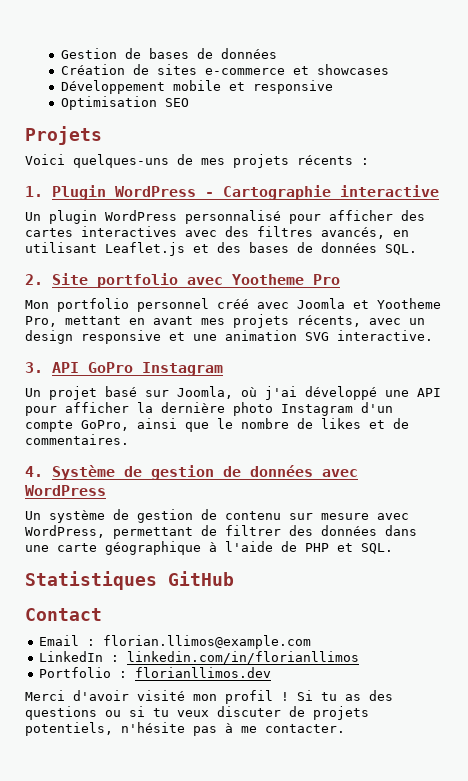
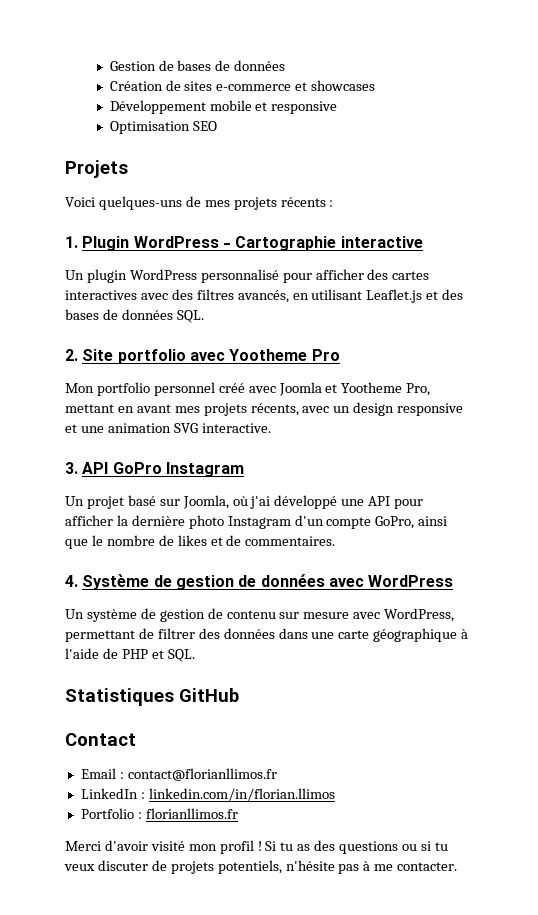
[103,635,312,649] florian.llimos@example.com -> [127,768,277,781] contact@florianllimos.fr
[127,651,360,664] linkedin.com/in/florianllimos -> [148,788,335,801] linkedin.com/in/florian.llimos
[135,667,272,678] florianllimos.dev -> [145,808,238,819] florianllimos.fr

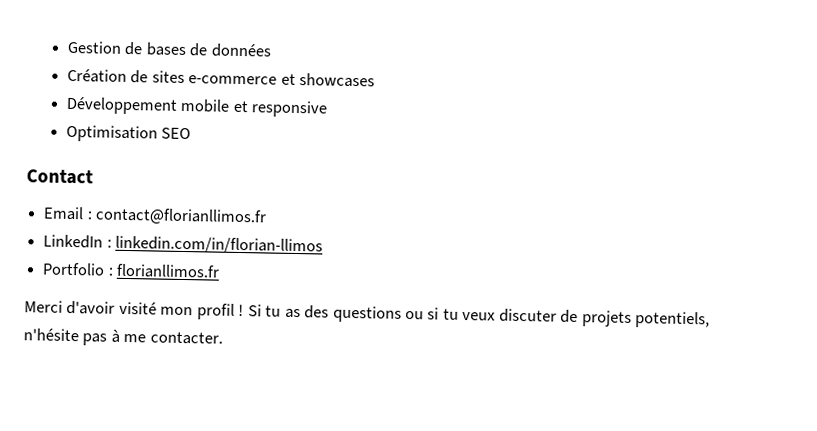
[65,160,128,178] [65,196,334,210] [65,236,423,251] [65,269,430,283] [65,289,464,303] [65,309,204,323] [65,349,340,364] [65,382,431,396] [65,402,464,416] [65,423,271,433] [65,462,244,477] [65,495,424,509] [65,515,448,529] [65,535,336,549] [65,574,454,590] [65,608,455,622] [65,628,469,642] [65,648,195,662] [65,688,239,706] // Projets // Voici quelques-uns de mes projets récents : // 1. Plugin WordPress - Cartographie interactive // Un plugin WordPress personnalisé pour afficher des cartes interactives avec des filtres avancés, en utilisant Leaflet.js et des bases de données SQL. // 2. Site portfolio avec Yootheme Pro // Mon portfolio personnel créé avec Joomla et Yootheme Pro, mettant en avant mes projets récents, avec un design responsive et une animation SVG interactive. // 3. API GoPro Instagram // Un projet basé sur Joomla, où j'ai développé une API pour afficher la dernière photo Instagram d'un compte GoPro, ainsi que le nombre de likes et de commentaires. // 4. Système de gestion de données avec WordPress // Un système de gestion de contenu sur mesure avec WordPress, permettant de filtrer des données dans une carte géographique à l'aide de PHP et SQL. // Statistiques GitHub -> (192, 133) none
[148,788,335,801] linkedin.com/in/florian.llimos -> [115,235,324,255] linkedin.com/in/florian-llimos

